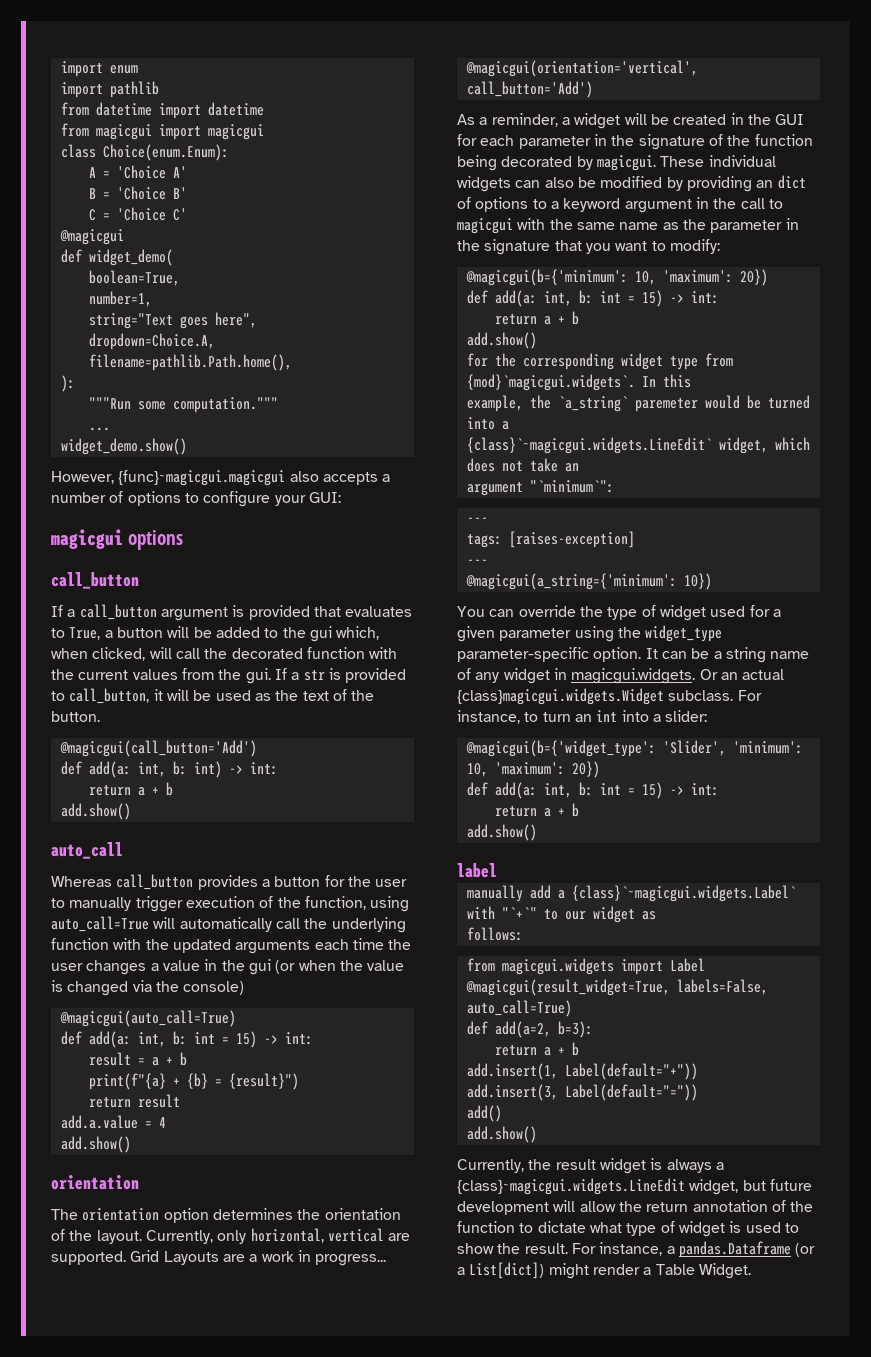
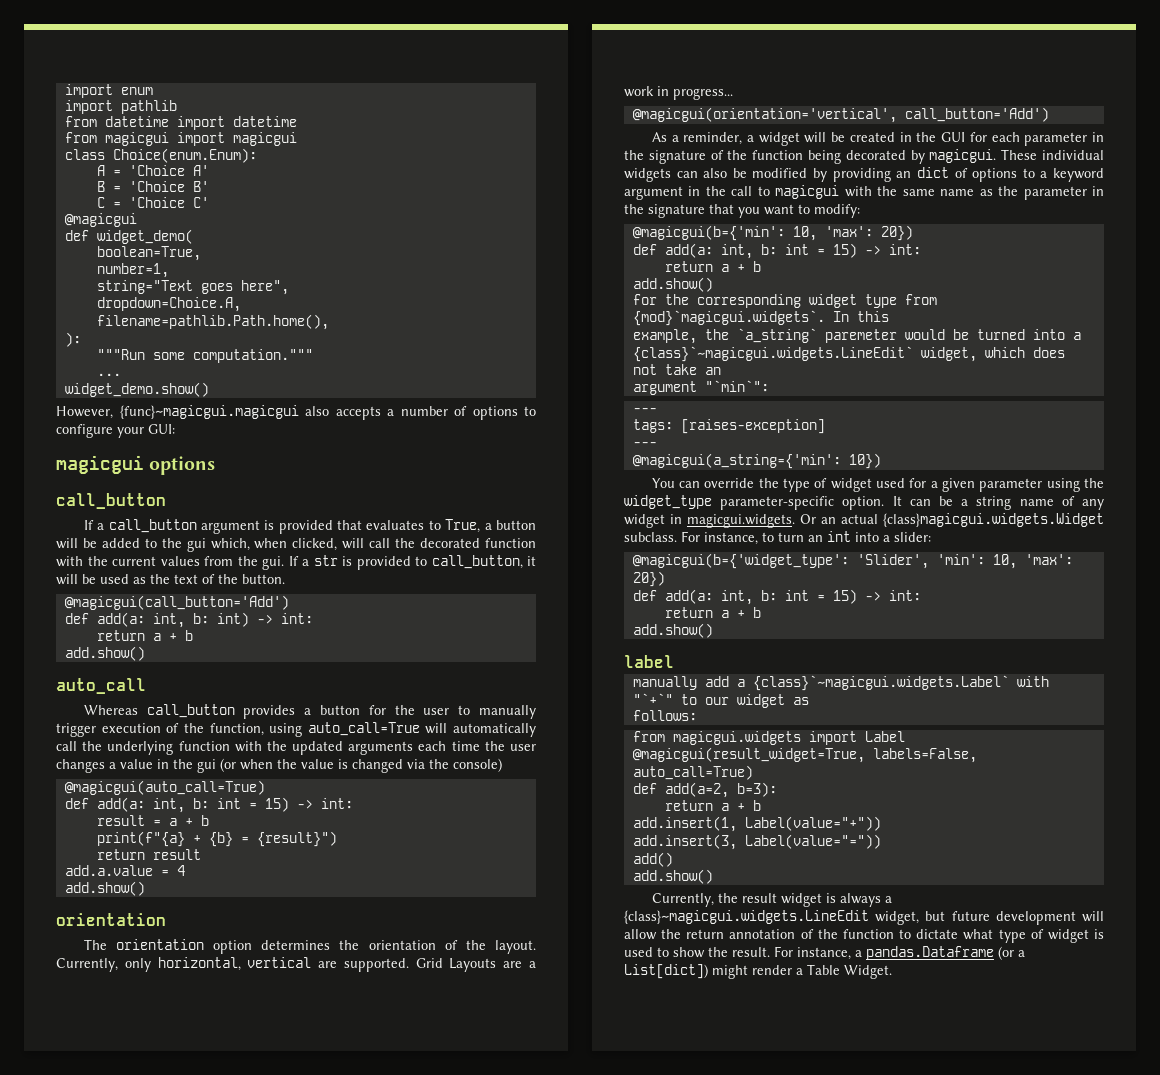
[465,269,733,286] @magicgui(b={'minimum': 10, 'maximum': -> [632,225,873,241] @magicgui(b={'min': 10, 'max':
[529,480,614,493] "`minimum`": -> [704,380,769,392] "`min`":
[465,573,677,590] @magicgui(a_string={'minimum': -> [632,453,841,469] @magicgui(a_string={'min':
[732,741,803,754] [466,762,565,777] 'minimum': 10, 'maximum': -> [936,554,1073,569] 'min': 10, 'max':
[564,1063,698,1080] Label(default="+")) -> [744,816,881,831] Label(value="+"))
[564,1084,698,1101] Label(default="=")) -> [744,834,881,849] Label(value="="))

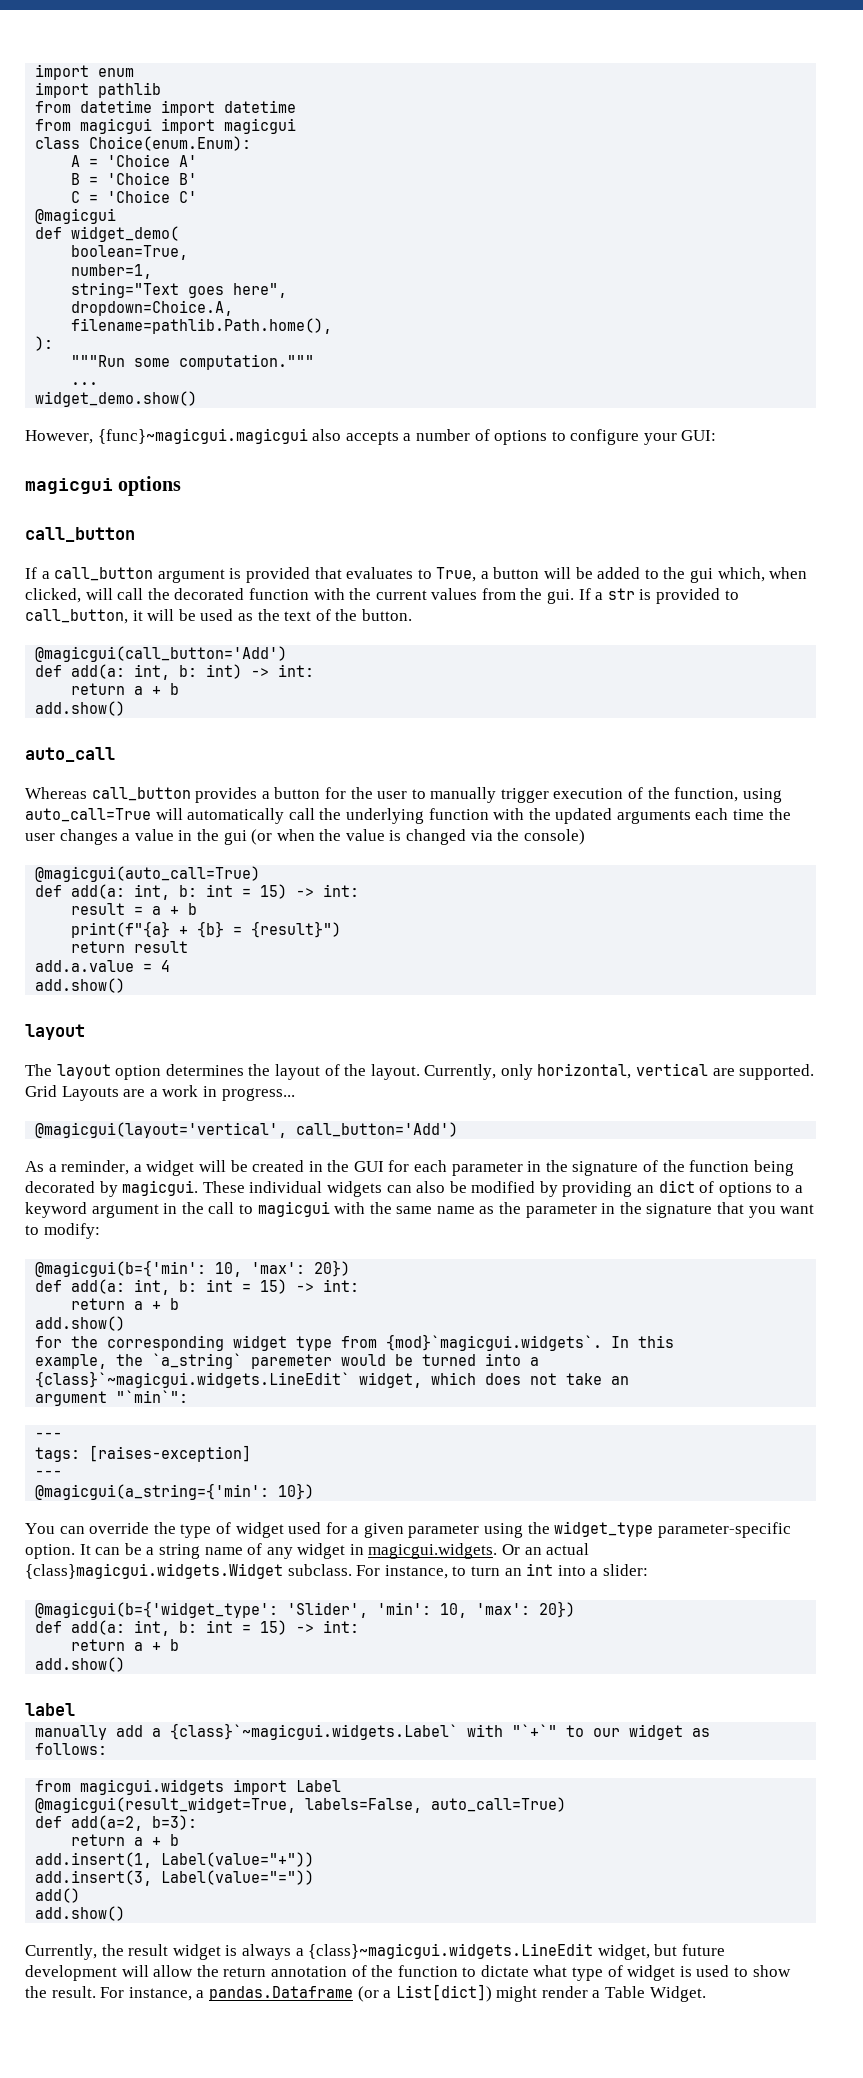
[56,913,166,926] orientation -> [25,1024,85,1040] layout
[115,939,204,950] orientation -> [56,1064,111,1079] layout
[368,940,436,950] orientation -> [274,1064,320,1080] layout
[632,107,897,123] @magicgui(orientation='vertical', -> [35,1122,288,1138] @magicgui(layout='vertical',

